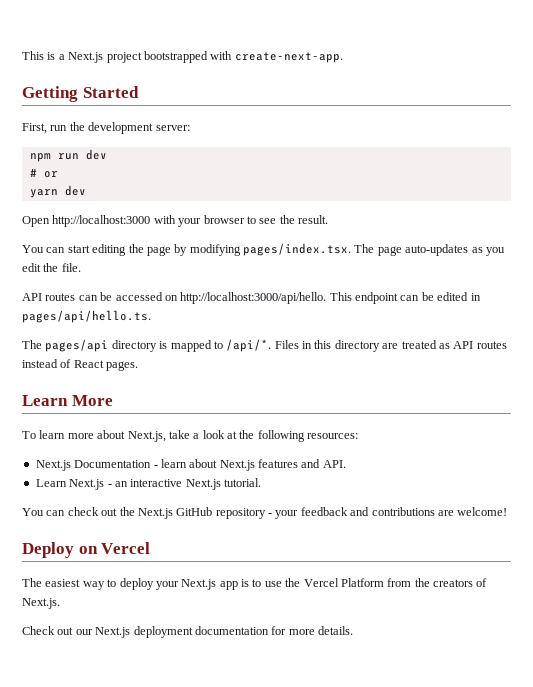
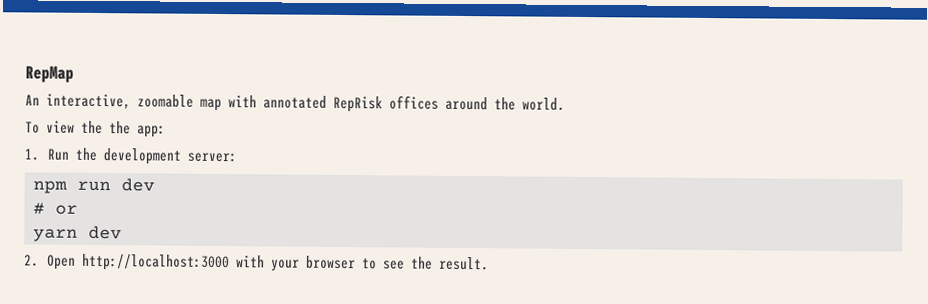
[22,51,343,63] [22,86,139,102] [22,123,68,134] This is a Next.js project bootstrapped with create-next-app. // Getting Started // First, run -> [25,65,74,83] [25,93,565,113] [25,120,166,138] [24,148,71,161] RepMap // An interactive, zoomable map with annotated RepRisk offices around the world. // To view the the app: // 1. Run
(86, 190) none -> [24,254,39,267] 2.
[22,243,505,256] [22,263,81,272] [22,292,481,304] [22,310,151,323] [22,339,507,352] [22,359,139,371] [22,395,113,406] [22,430,359,442] [35,459,346,471] [35,478,261,490] [22,507,508,519] [22,542,151,558] [22,578,488,590] [22,598,60,609] [22,626,353,638] // You can start editing the page by modifying pages/index.tsx. The page auto-updates as you edit the file. // API routes can be accessed on http://localhost:3000/api/hello. This endpoint can be edited in pages/api/hello.ts. // The pages/api directory is mapped to /api/*. Files in this directory are treated as API routes instead of React pages. // Learn More // To learn more about Next.js, take a look at the following resources: // Next.js Documentation - learn about Next.js features and API. // Learn Next.js - an interactive Next.js tutorial. // You can check out the Next.js GitHub repository - your feedback and contributions are welcome! // Deploy on Vercel // The easiest way to deploy your Next.js app is to use the Vercel Platform from the creators of Next.js. // Check out our Next.js deployment documentation for more details. -> (490, 263) none

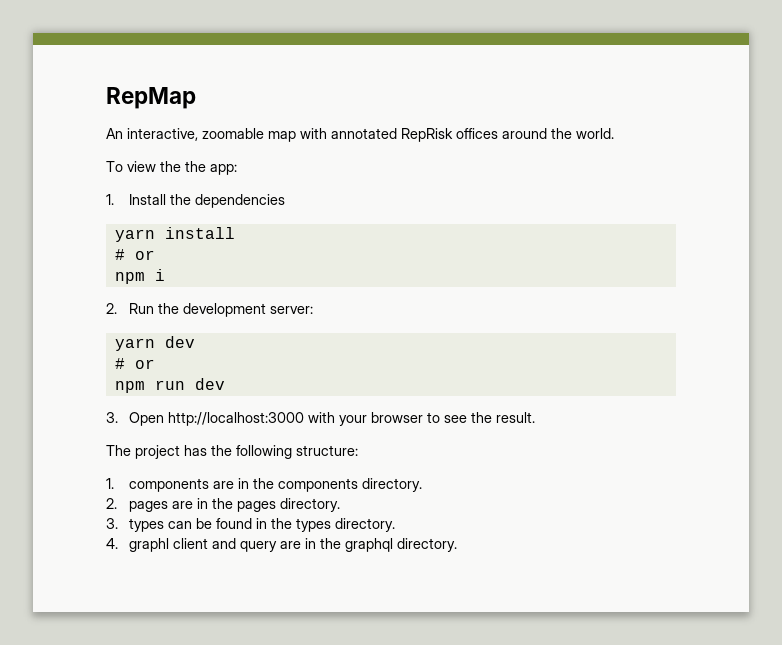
(40, 154) none -> [128,194,285,208] [114,227,235,242] [114,249,155,260] [114,269,165,284] [106,303,117,314] Install the dependencies // yarn install // # or // npm i // 2.
[33,180,111,194] npm run -> [114,338,155,351] yarn
[33,225,122,242] [24,254,39,267] yarn dev // 2. -> [114,378,225,393] [106,412,118,423] npm run dev // 3.
(490, 263) none -> [106,445,358,459] [106,478,422,492] [106,498,340,512] [106,518,395,532] [106,538,457,552] // The project has the following structure: // 1. components are in the components directory. // 2. pages are in the pages directory. // 3. types can be found in the types directory. // 4. graphl client and query are in the graphql directory.

